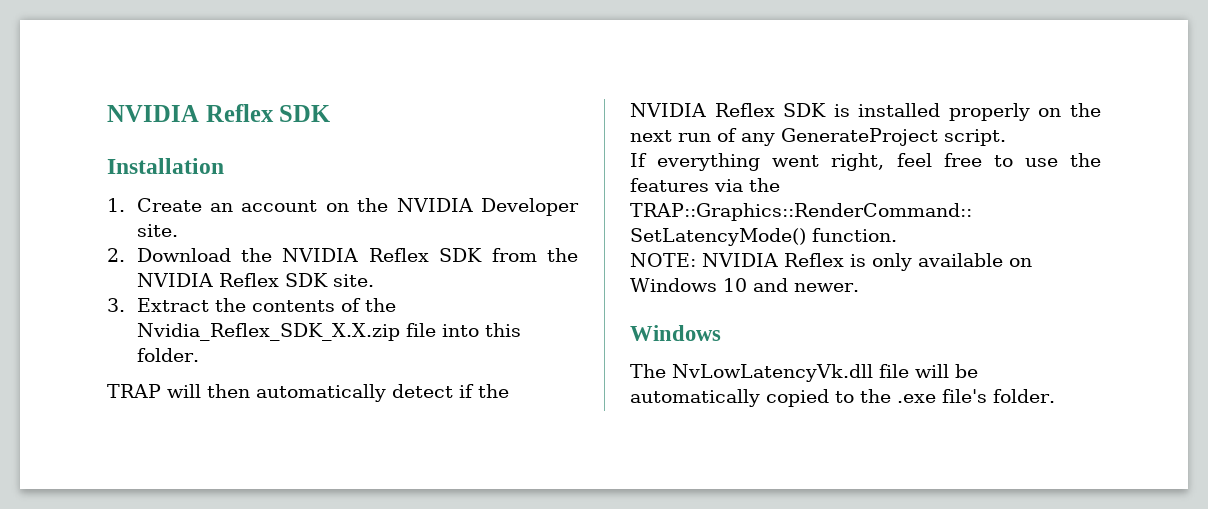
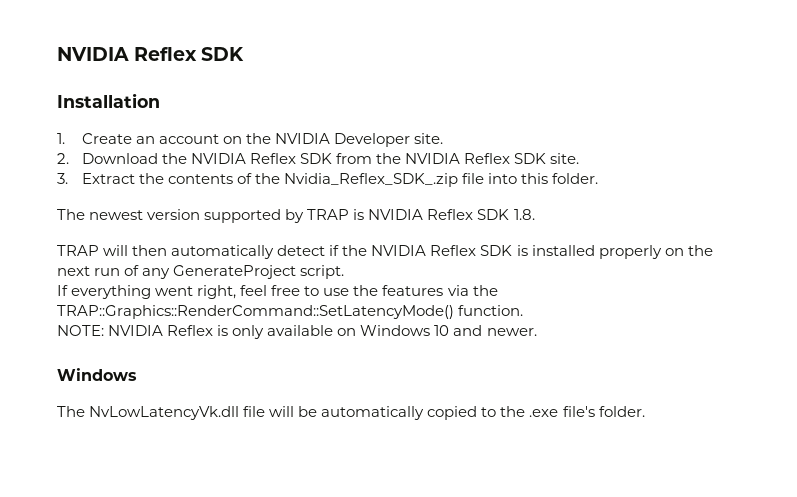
[136,323,400,341] Nvidia_Reflex_SDK_X.X.zip -> [284,173,459,187] Nvidia_Reflex_SDK_.zip
(199, 355) none -> [57,209,535,223] // The newest version supported by TRAP is NVIDIA Reflex SDK 1.8.

